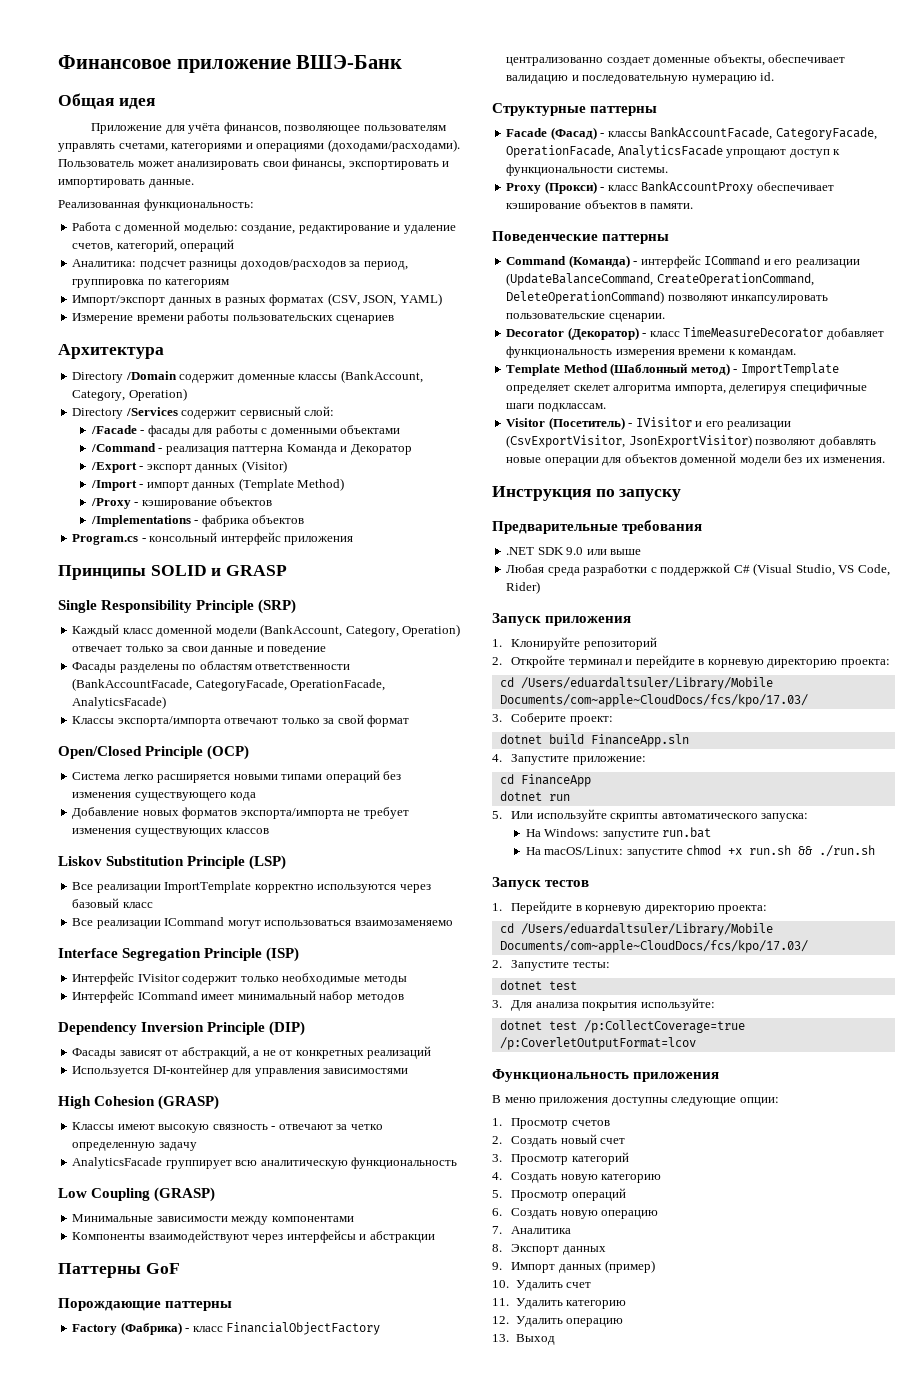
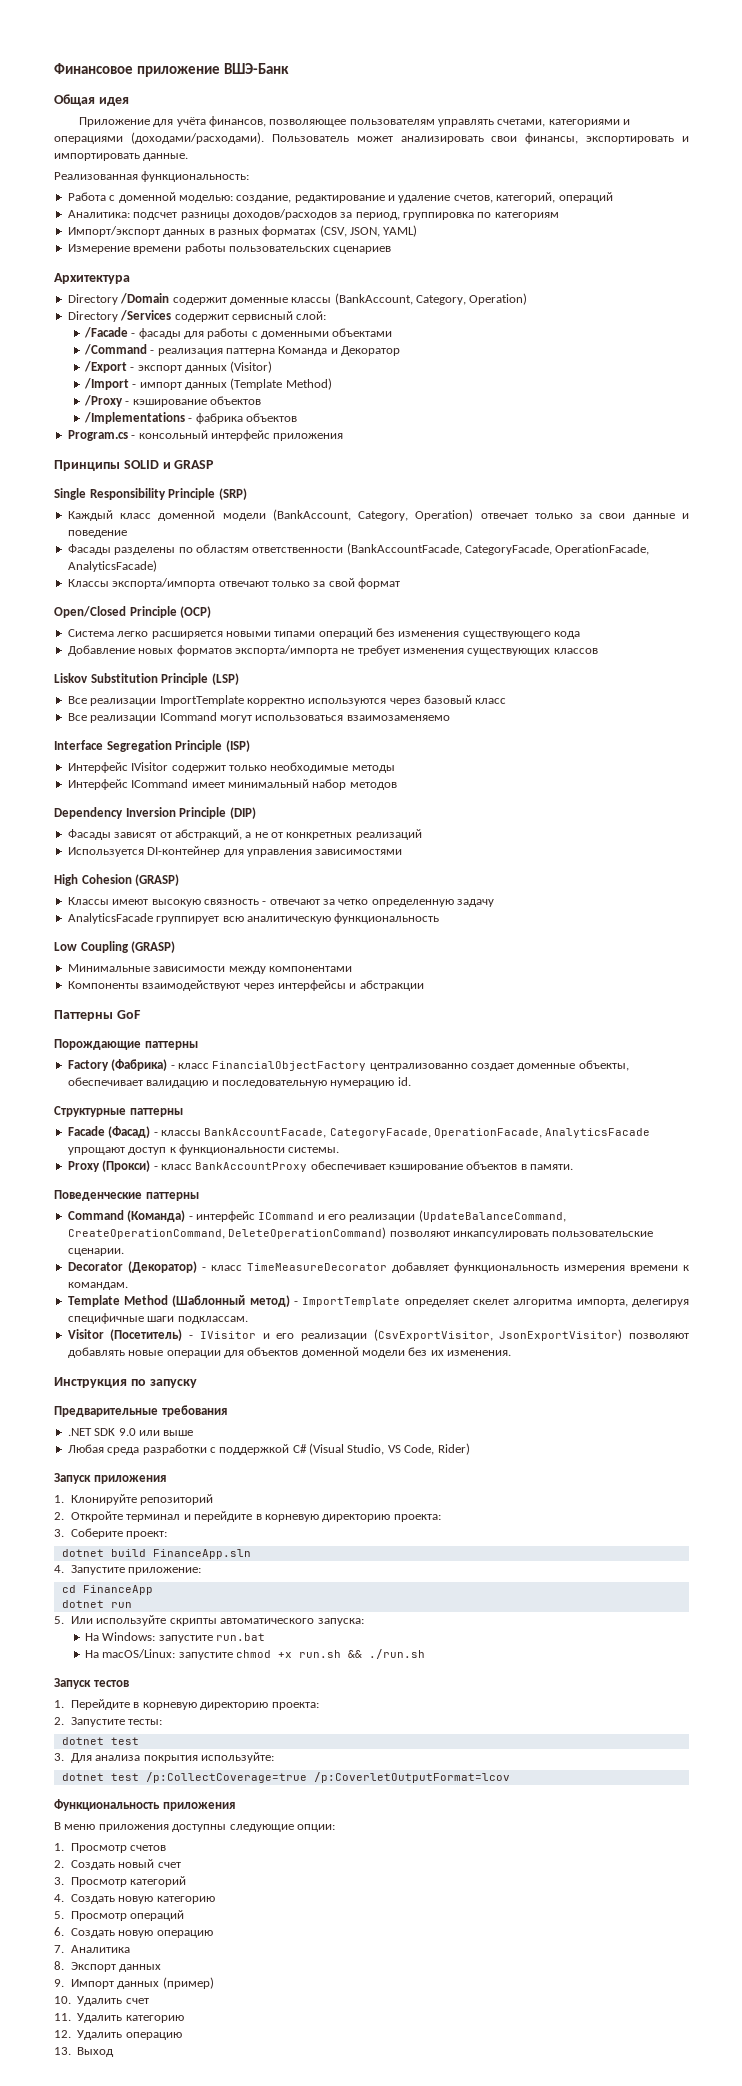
[499,677,773,690] [499,694,808,707] // cd /Users/eduardaltsuler/Library/Mobile Documents/com~apple~CloudDocs/fcs/kpo/17.03/ -> (441, 1518) none
[499,923,773,936] [499,940,808,953] // cd /Users/eduardaltsuler/Library/Mobile Documents/com~apple~CloudDocs/fcs/kpo/17.03/ -> (319, 1706) none

